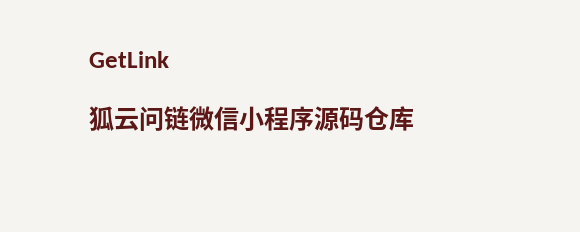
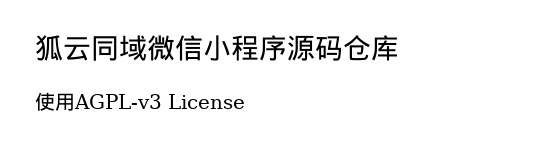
[89,51,169,68] [89,106,189,131] GetLink // 狐云问链 -> [35,35,147,61] 狐云同域
(414, 118) none -> [35,92,245,111] // 使用AGPL-v3 License

